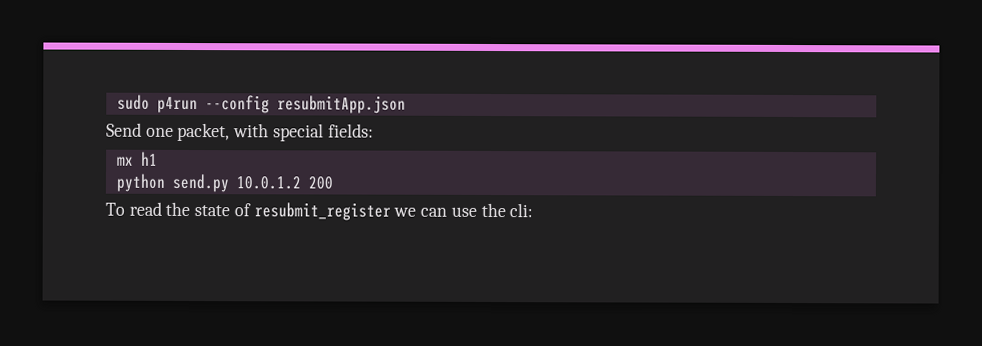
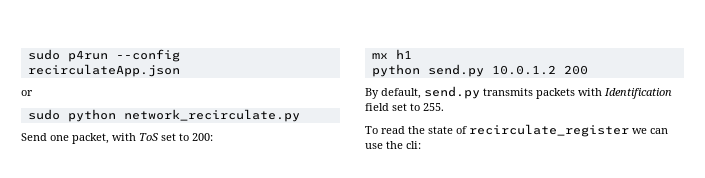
[276,95,406,114] resubmitApp.json -> [27,64,180,77] [21,90,33,96] [27,109,300,122] recirculateApp.json // or // sudo python network_recirculate.py
[272,123,374,142] special fields: -> [139,133,213,141] ToS set to 200:
(333, 183) none -> [365,86,672,99] [365,103,444,111] // By default, send.py transmits packets with Identification field set to 255.
[253,202,391,221] resubmit_register -> [469,124,629,137] recirculate_register

